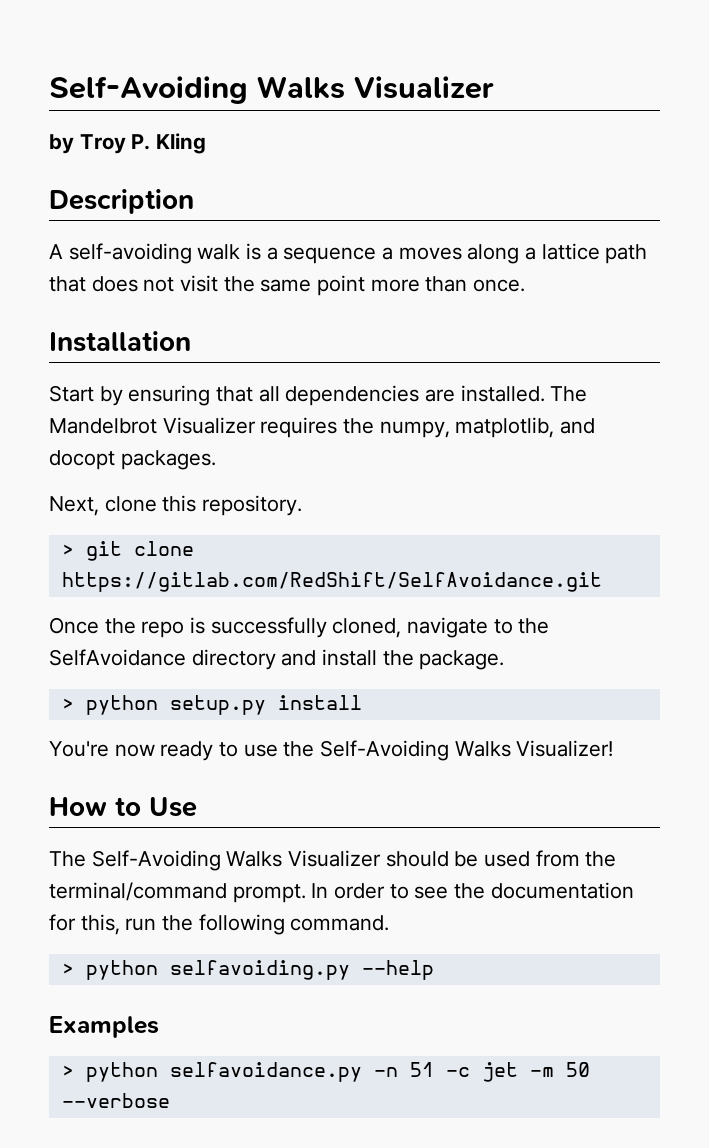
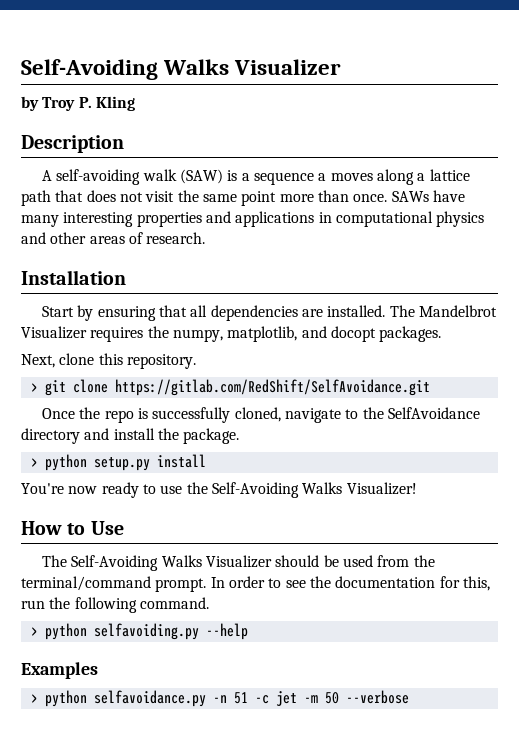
(241, 252) none -> [180,169,224,184] (SAW)
(526, 285) none -> [391,190,465,202] [21,211,485,227] [21,232,206,244] SAWs have many interesting properties and applications in computational physics and other areas of research.

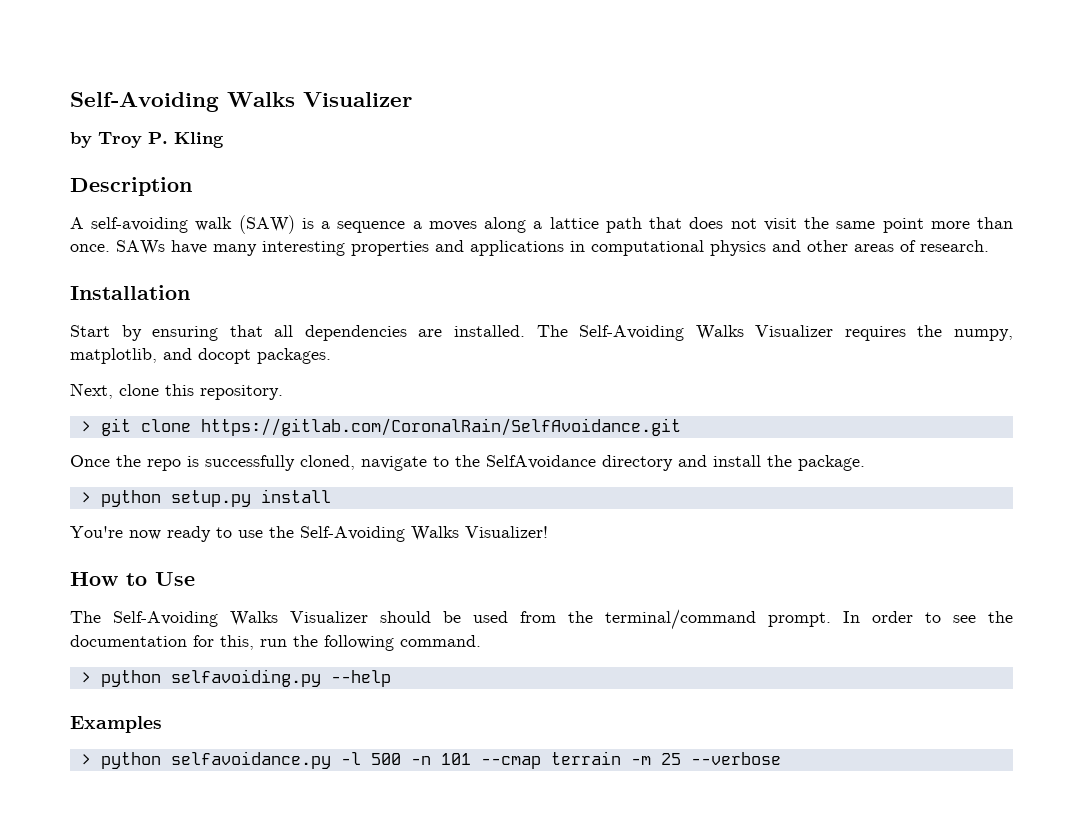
[419,305,498,317] Mandelbrot -> [579,325,744,341] Self-Avoiding Walks
[114,379,430,396] https://gitlab.com/RedShift/SelfAvoidance.git -> [200,418,681,436] https://gitlab.com/CoronalRain/SelfAvoidance.git
[212,691,339,706] -n 51 -c jet -m 50 -> [340,751,681,769] -l 500 -n 101 --cmap terrain -m 25

